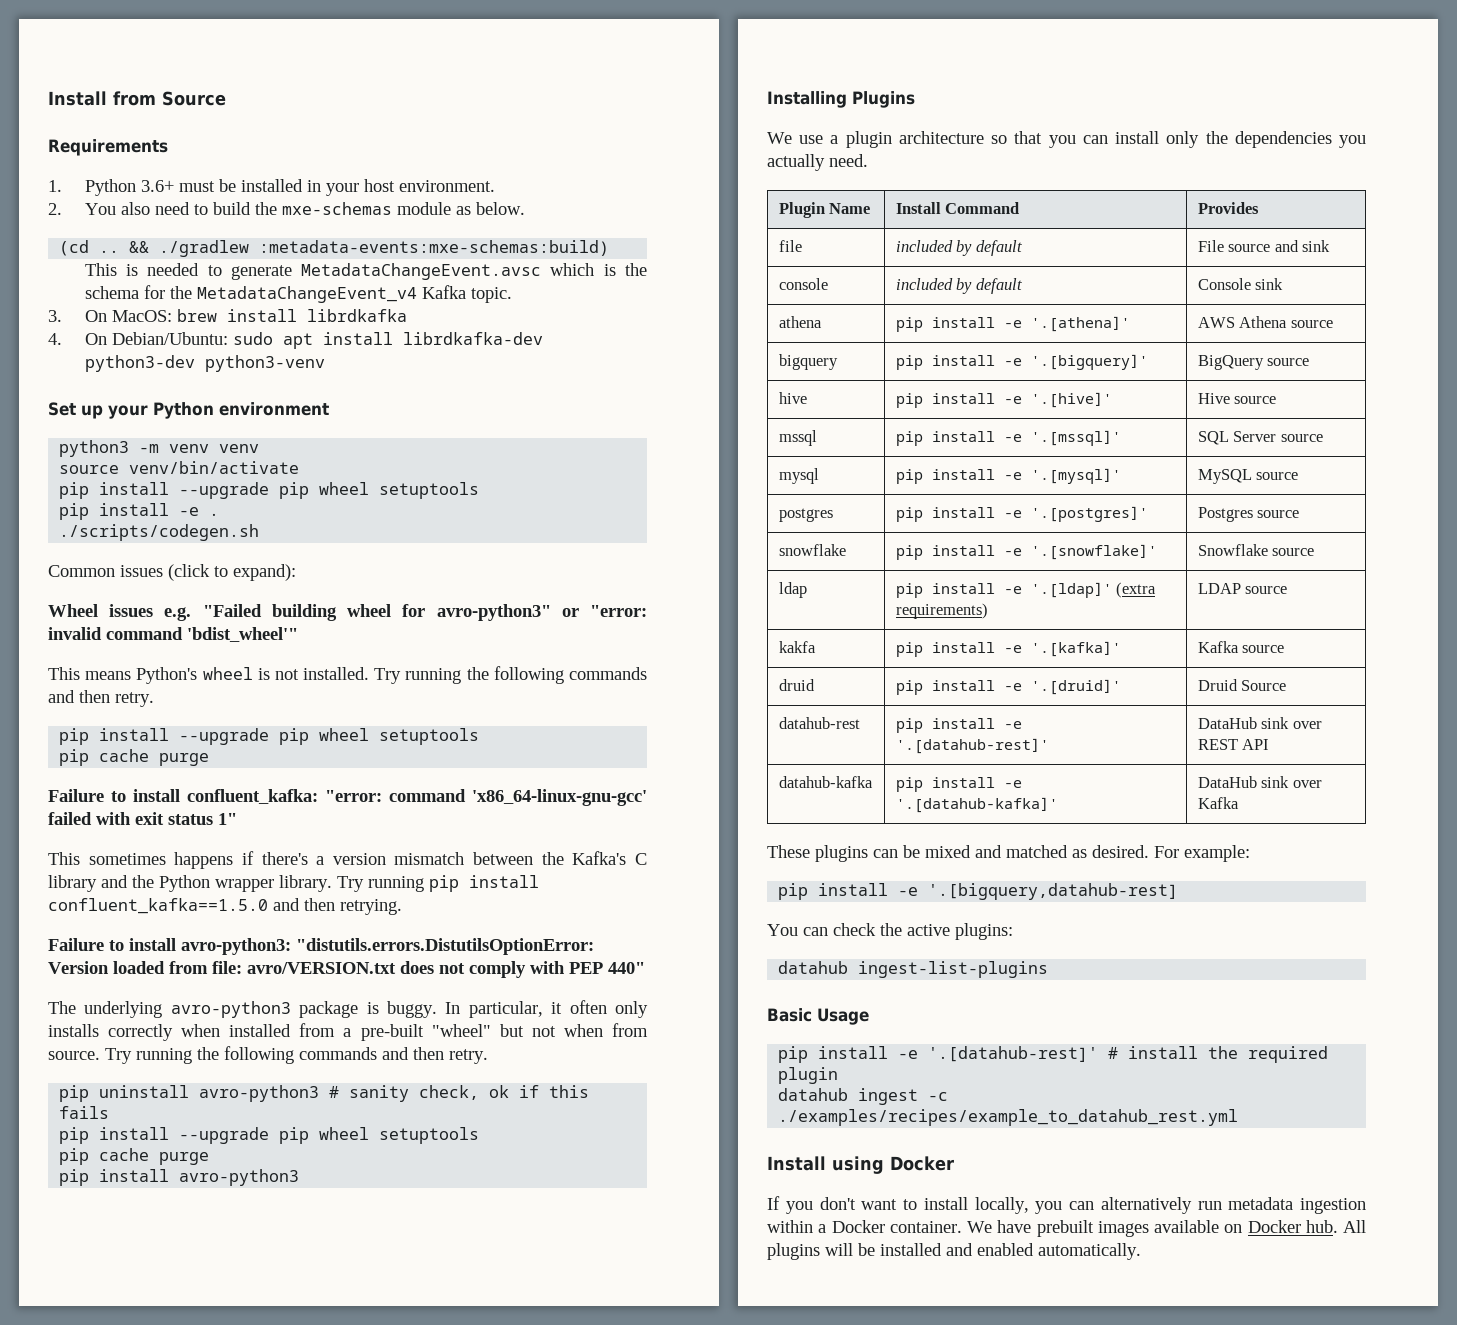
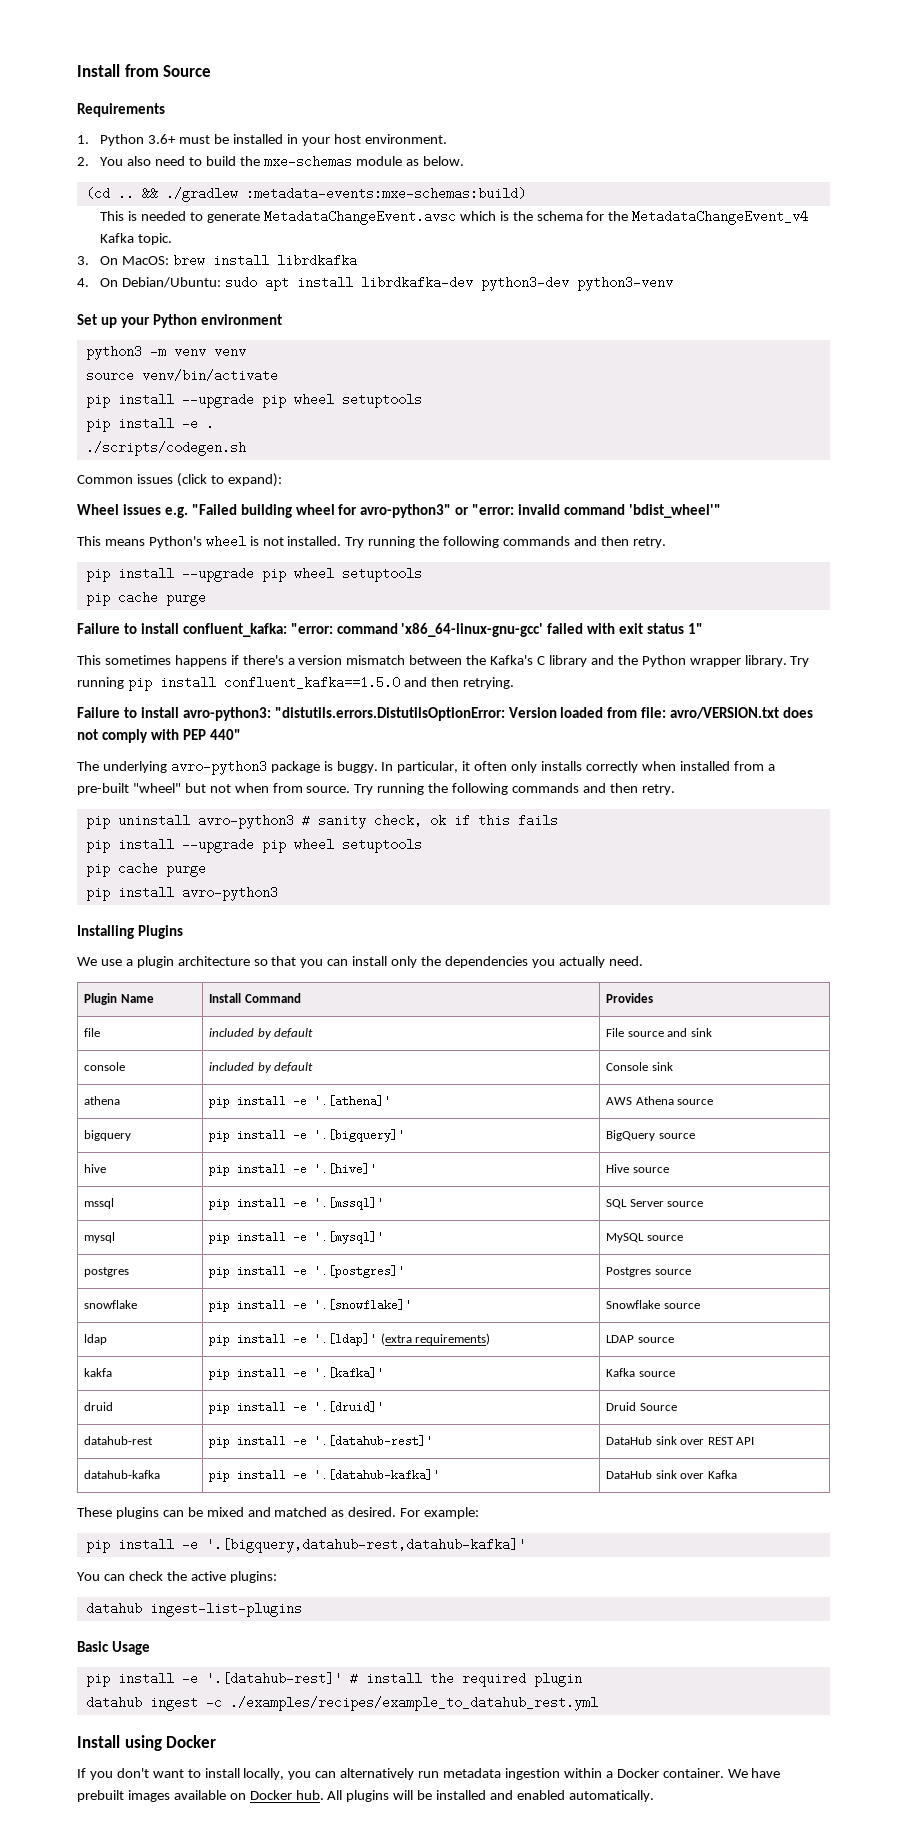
[928,883,1179,900] '.[bigquery,datahub-rest] -> [205,1538,526,1553] '.[bigquery,datahub-rest,datahub-kafka]'

